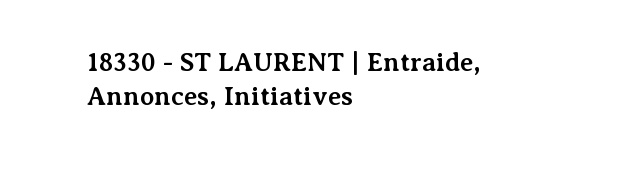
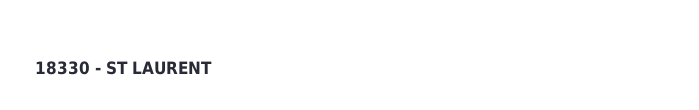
[351,51,482,75] [87,87,354,109] | Entraide, Annonces, Initiatives -> (212, 68) none

